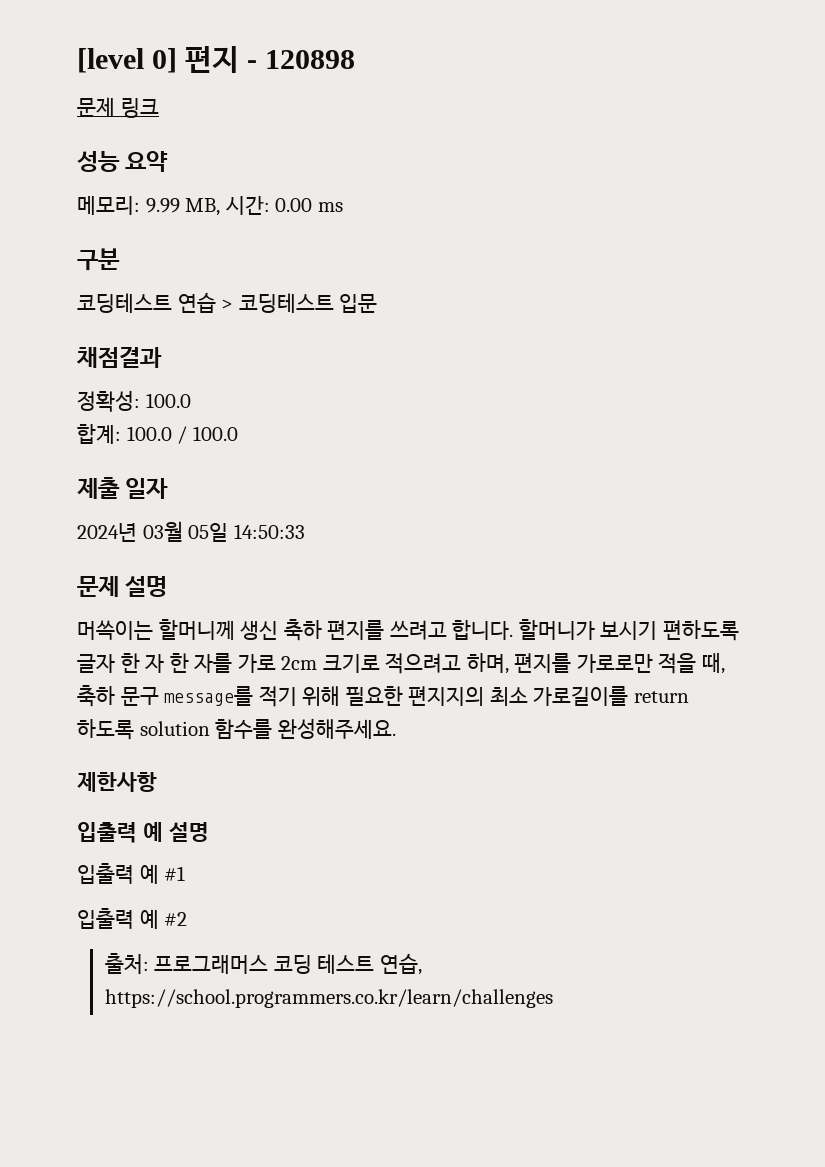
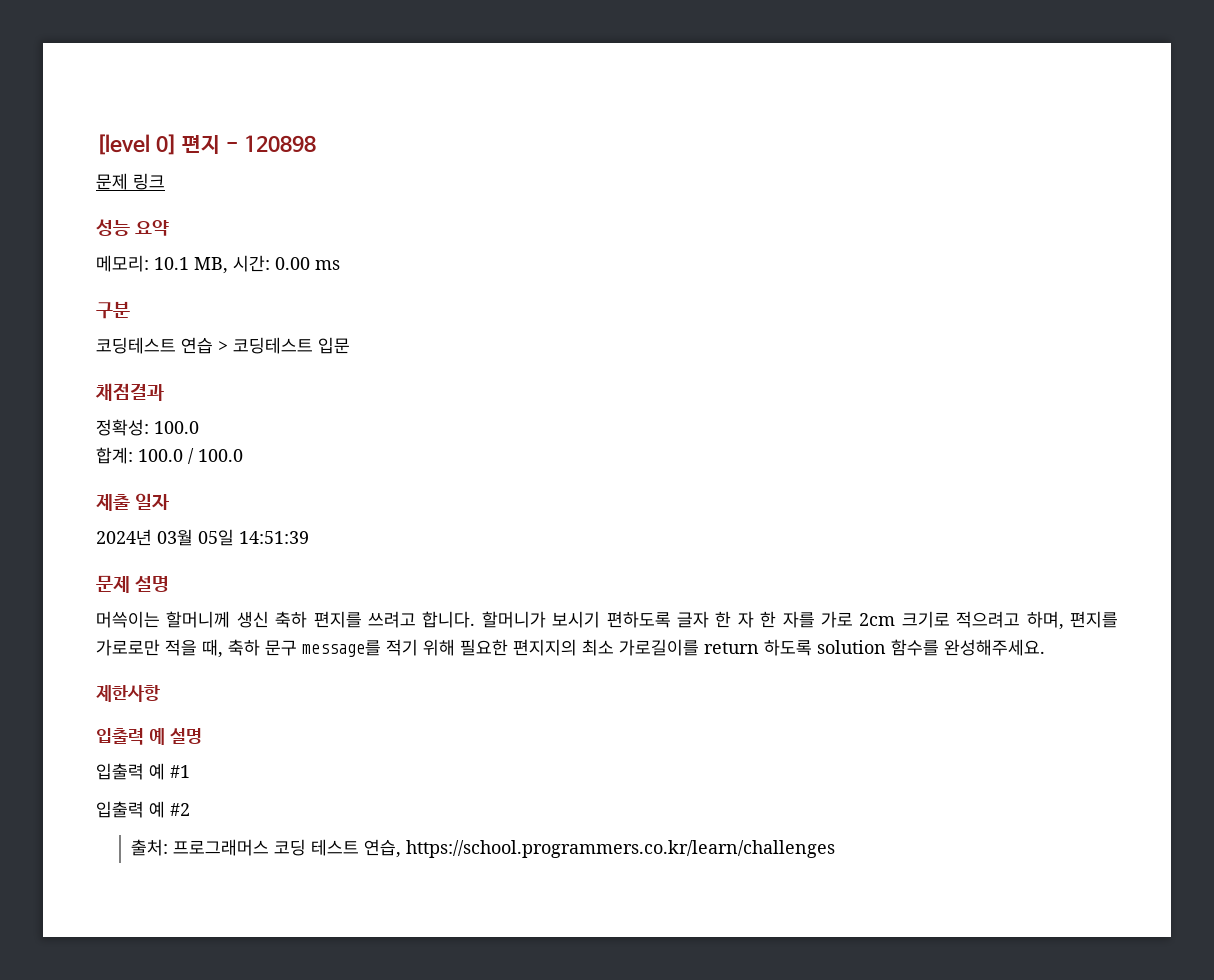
[145,198,180,213] 9.99 -> [154,257,189,270] 10.1
[233,524,305,539] 14:50:33 -> [239,531,309,544] 14:51:39

